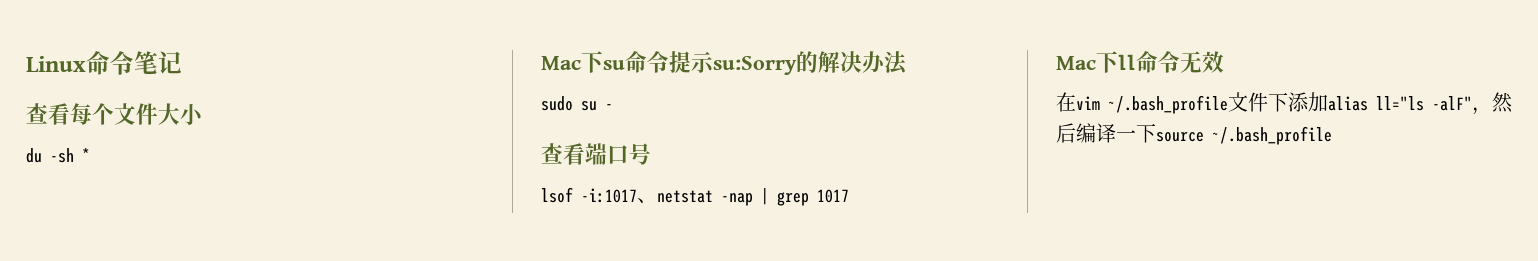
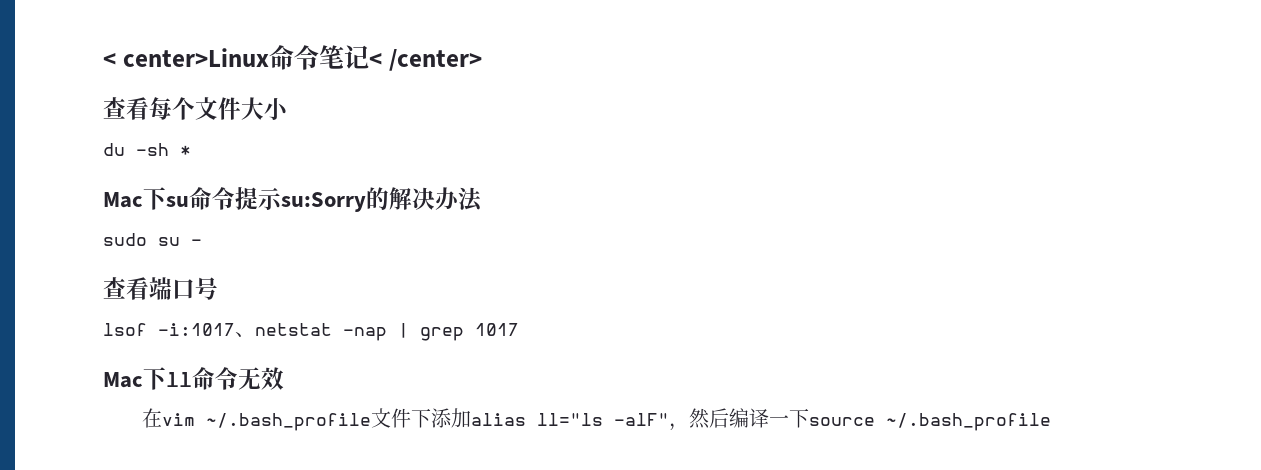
[26,56,86,72] Linux -> [103,48,269,67] < center>Linux
(182, 62) none -> [368,49,482,71] < /center>

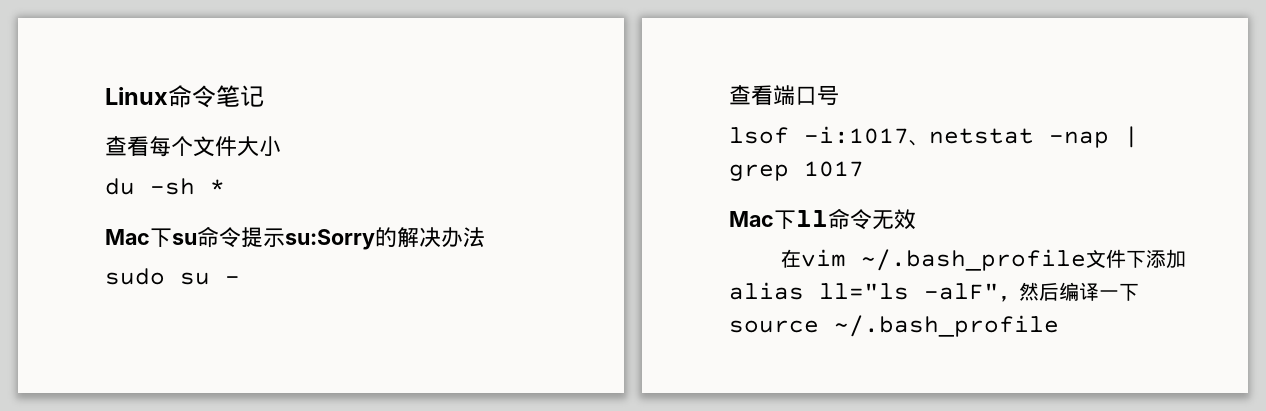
[103,48,269,67] < center>Linux -> [105,87,168,105] Linux
[368,49,482,71] < /center> -> (264, 96) none

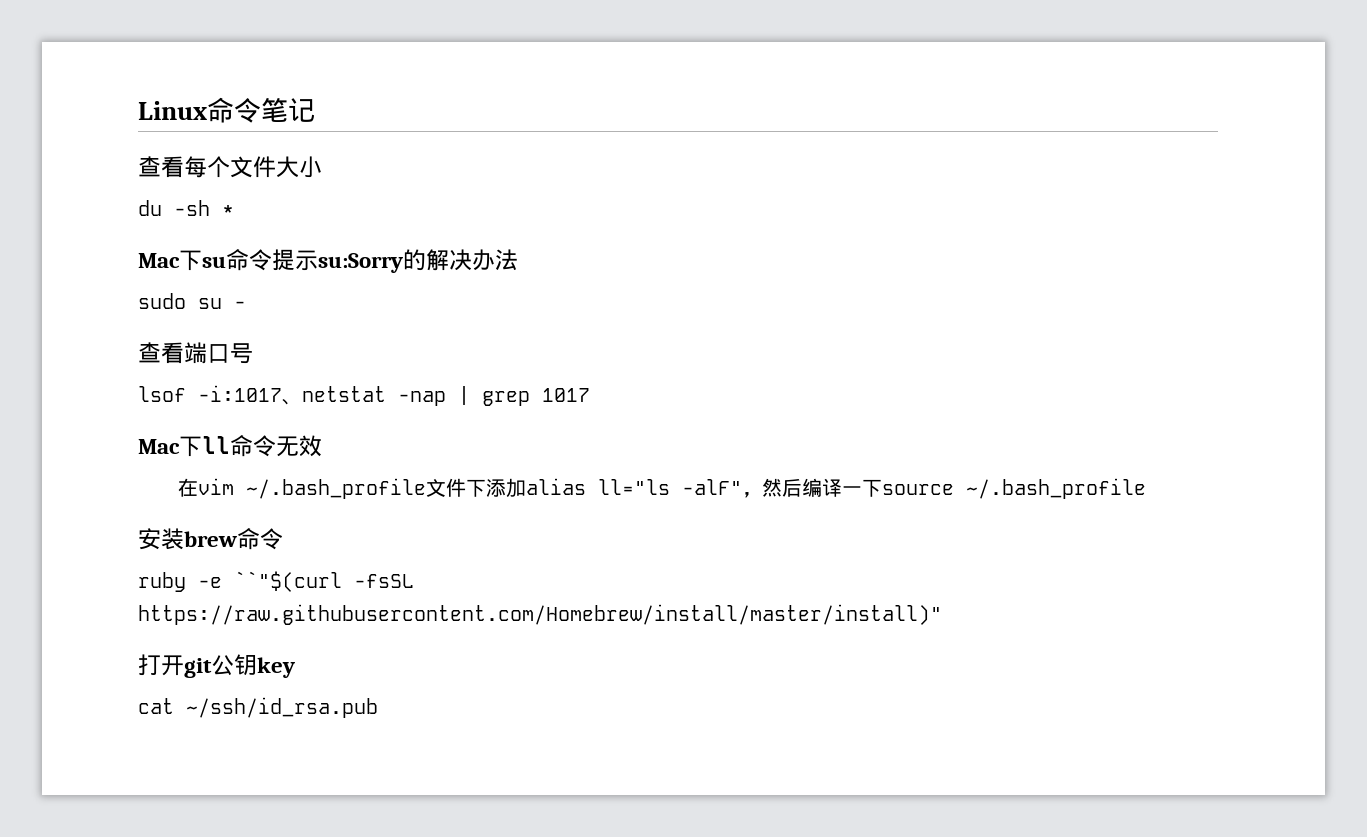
(1059, 326) none -> [138,528,283,550] [138,571,414,592] [138,604,942,625] [138,654,295,678] [138,697,378,718] // 安装brew命令 // ruby -e ``"$(curl -fsSL https://raw.githubusercontent.com/Homebrew/install/master/install)" // 打开git公钥key // cat ~/ssh/id_rsa.pub

